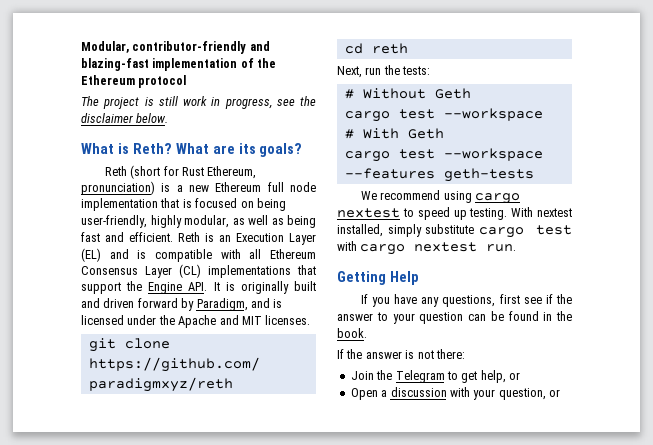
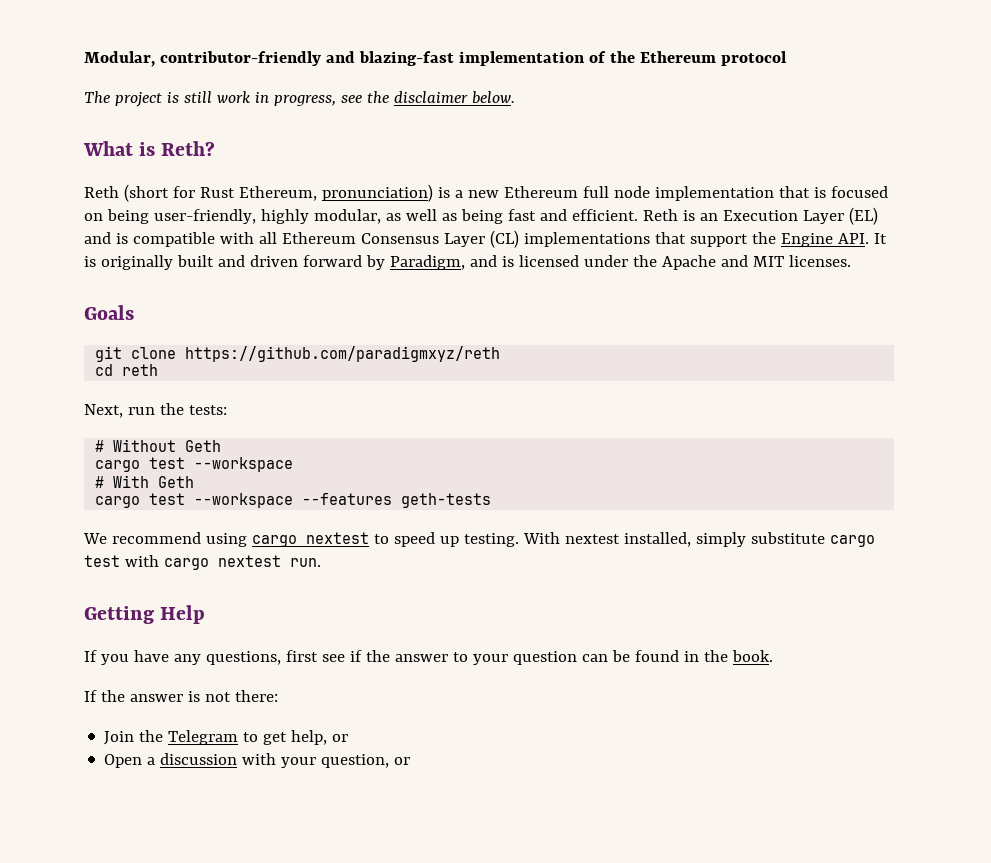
[175,143,303,157] What are its goals? -> (216, 148) none
(311, 320) none -> [84,305,134,320] // Goals

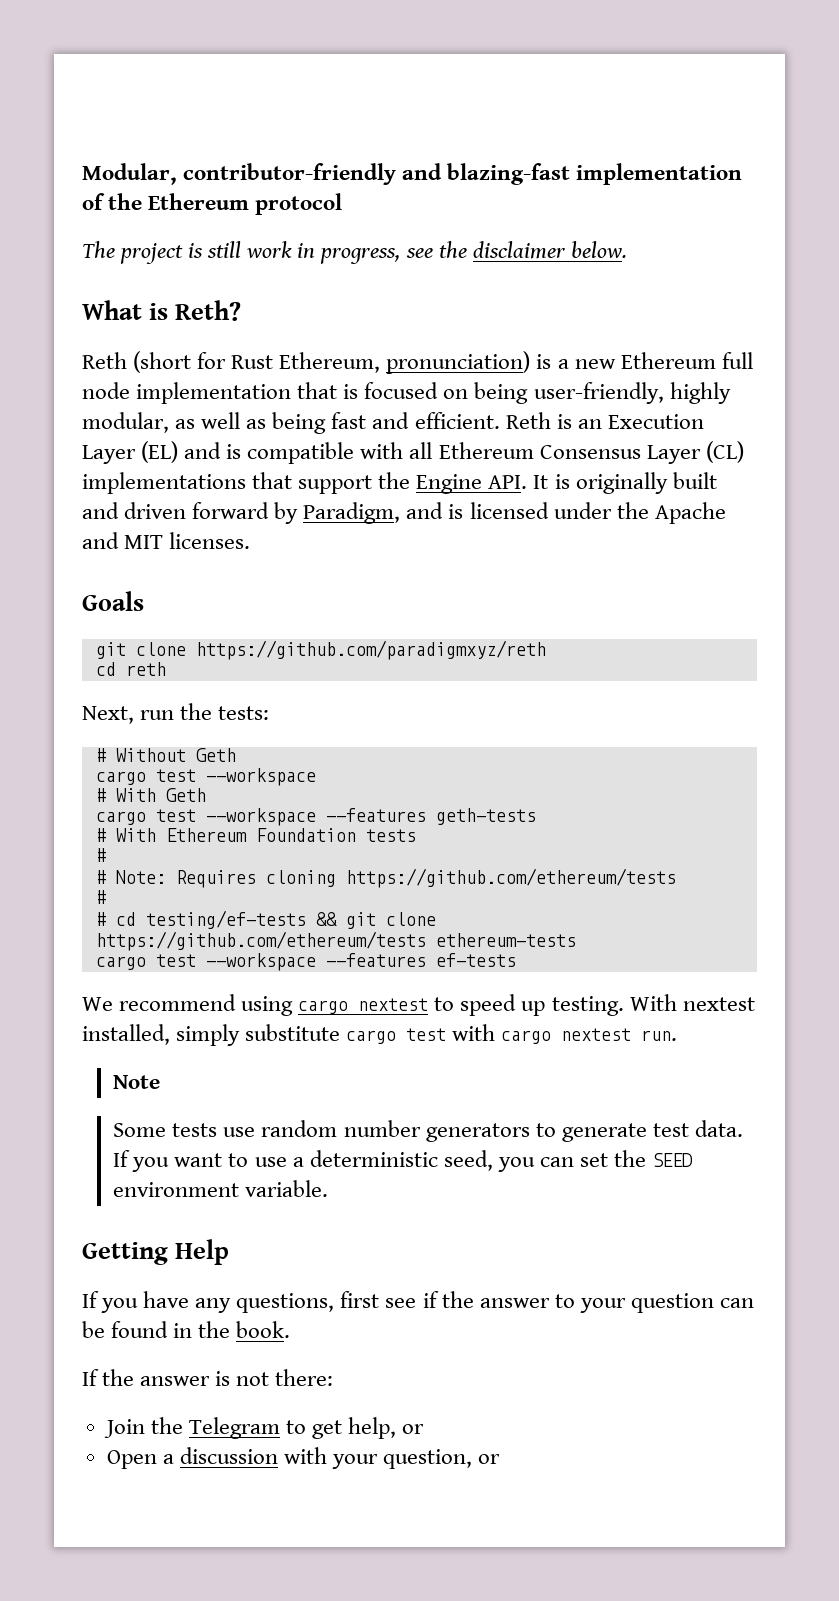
(492, 500) none -> [95,828,416,842] [95,848,106,862] [95,868,676,888] [95,890,106,904] [95,910,436,929] [95,931,576,951] [95,953,516,971] // # With Ethereum Foundation tests // # // # Note: Requires cloning https://github.com/ethereum/tests // # // # cd testing/ef-tests && git clone https://github.com/ethereum/tests ethereum-tests // cargo test --workspace --features ef-tests
(321, 562) none -> [113,1075,161,1089] [113,1120,743,1142] [113,1150,694,1172] [113,1180,329,1197] // Note // Some tests use random number generators to generate test data. If you want to use a deterministic seed, you can set the SEED environment variable.

